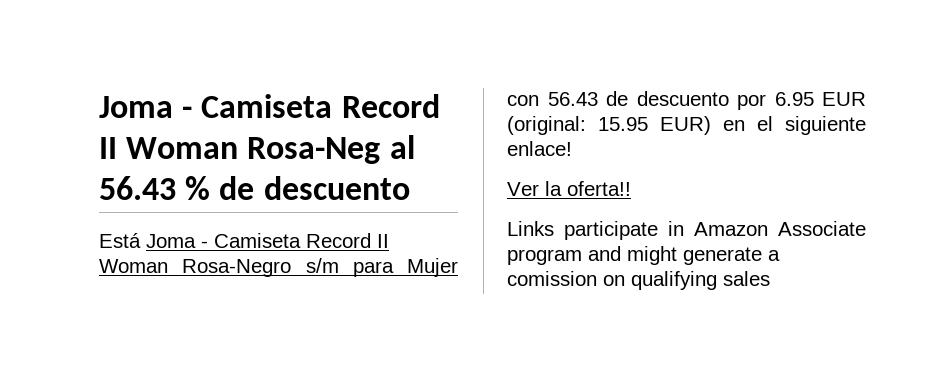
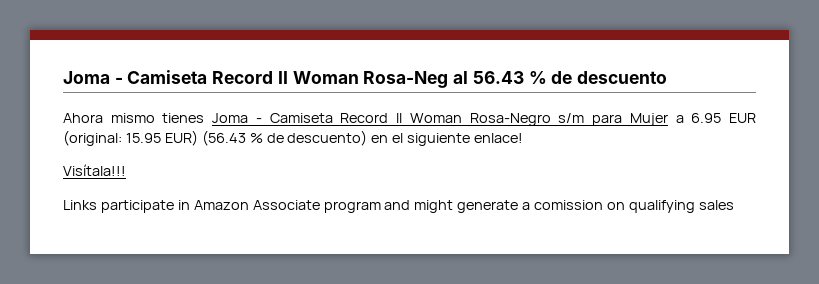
[99,233,141,248] Está -> [63,113,205,123] Ahora mismo tienes
[507,91,766,110] con 56.43 de descuento por -> [675,115,684,123] a
(711, 125) none -> [201,130,368,146] (56.43 % de descuento)
[507,181,631,196] Ver la oferta!! -> [63,164,126,176] Visítala!!!

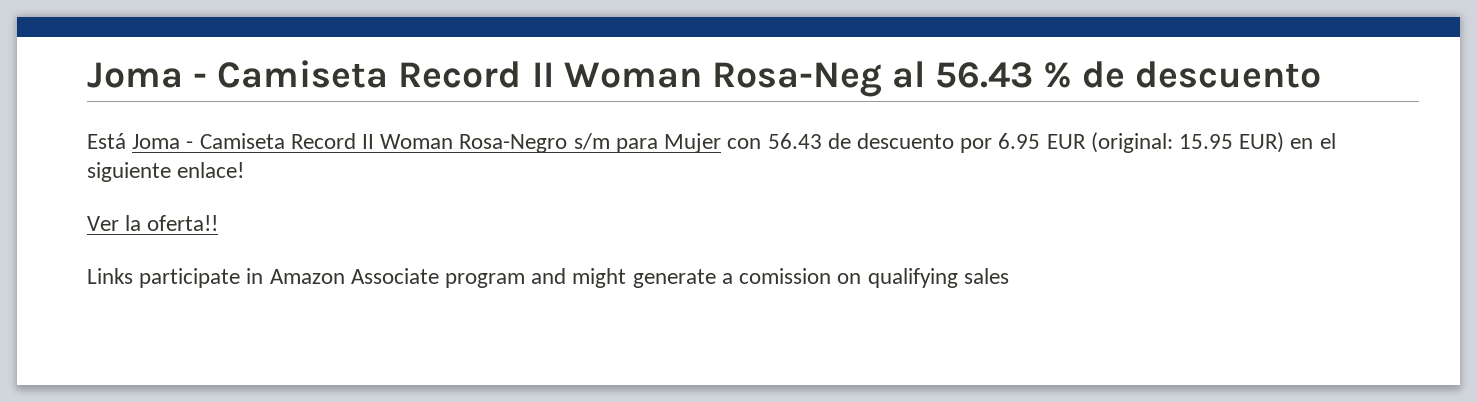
[63,113,205,123] Ahora mismo tienes -> [87,133,126,149] Está
[675,115,684,123] a -> [727,133,993,153] con 56.43 de descuento por
[201,130,368,146] (56.43 % de descuento) -> (1285, 142) none
[63,164,126,176] Visítala!!! -> [87,215,219,231] Ver la oferta!!

